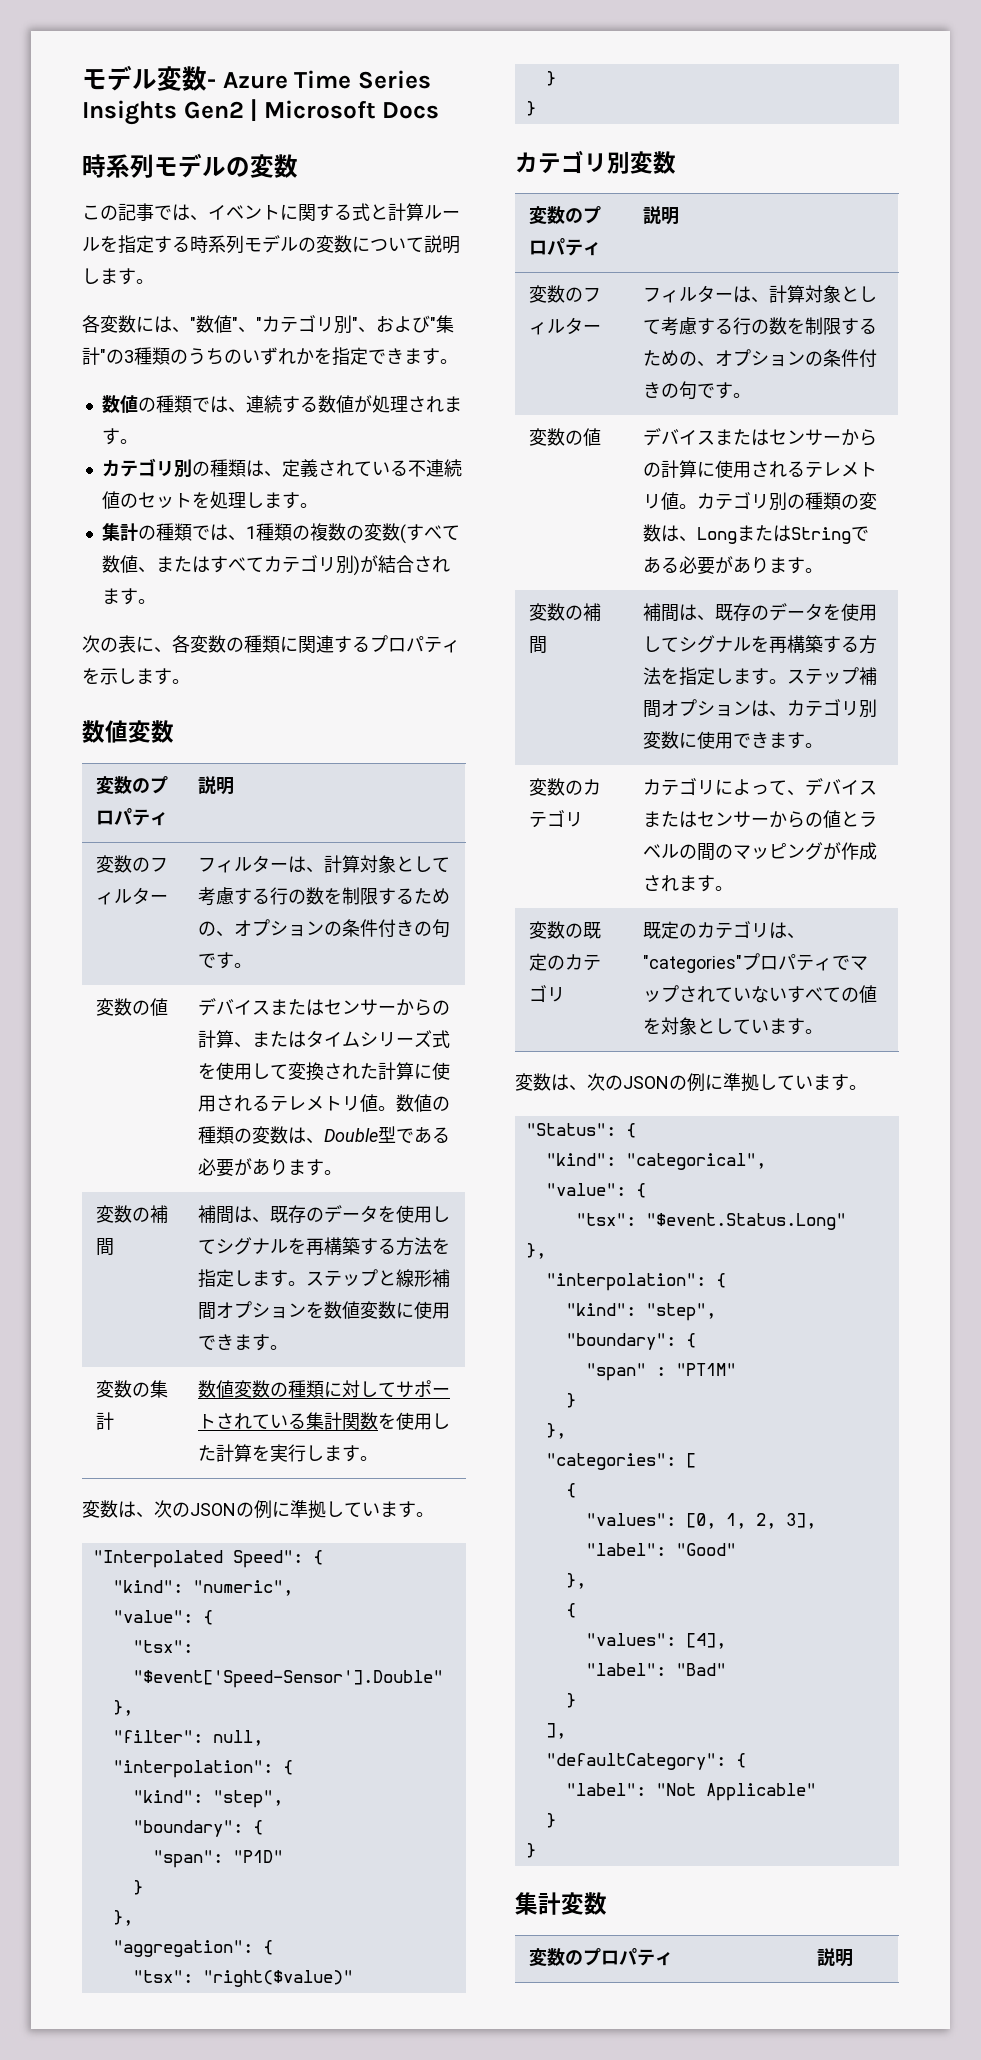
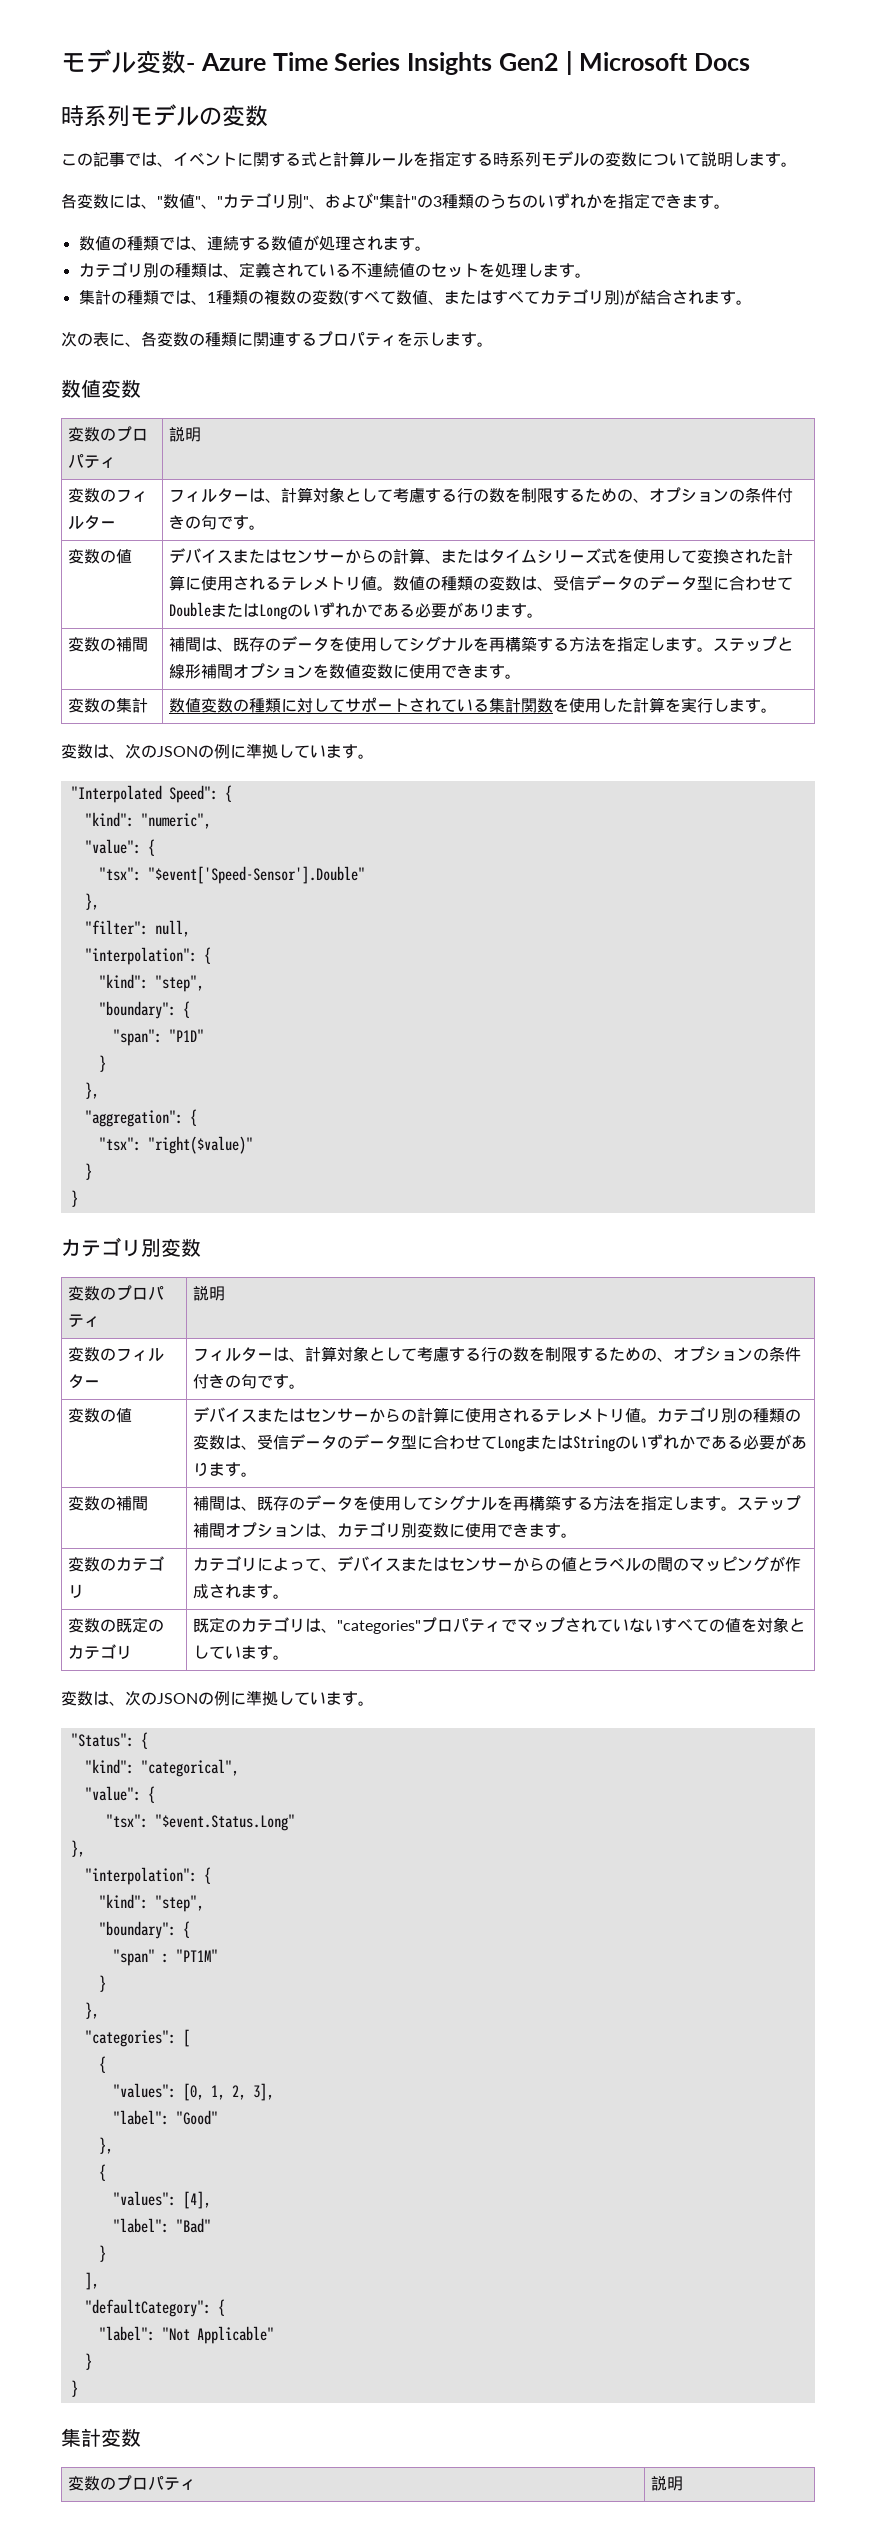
[324,1126,397,1143] Double型 -> [553,575,794,591] [169,602,368,620] 受信データのデータ型に合わせてDoubleまたはLongのいずれか
(698, 539) none -> [257,1434,498,1450] 受信データのデータ型に合わせて
(852, 535) none -> [615,1434,696,1450] のいずれか

